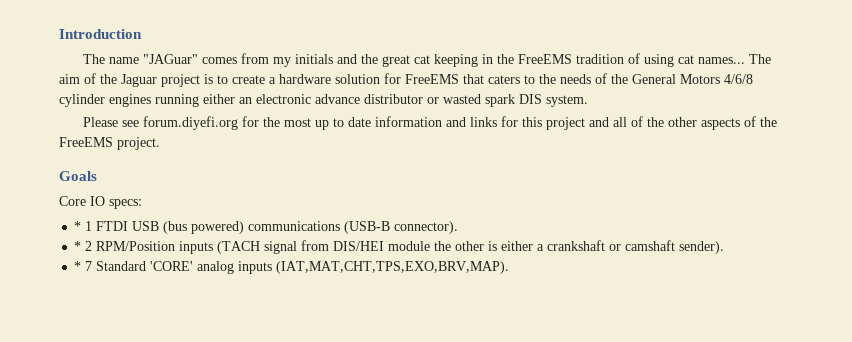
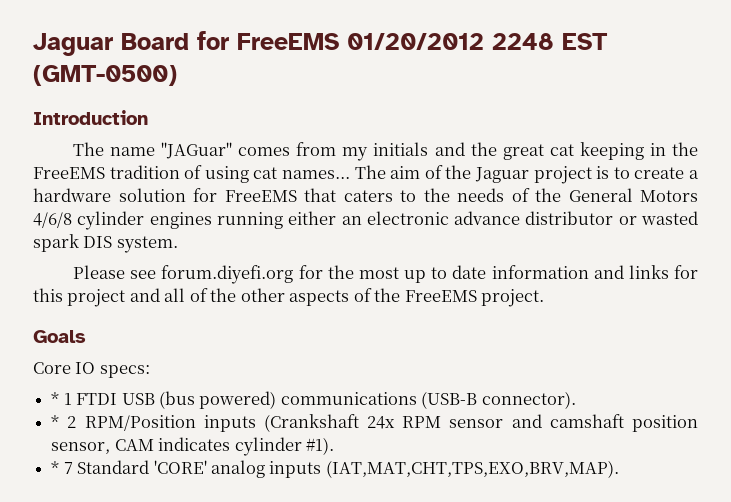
(59, 34) none -> [33,31,608,56] [33,65,177,86] Jaguar Board for FreeEMS 01/20/2012 2248 EST (GMT-0500) //
[217,240,725,254] (TACH signal from DIS/HEI module the other is either a crankshaft or camshaft sender). -> [263,414,699,432] [51,437,334,456] (Crankshaft 24x RPM sensor and camshaft position sensor, CAM indicates cylinder #1).

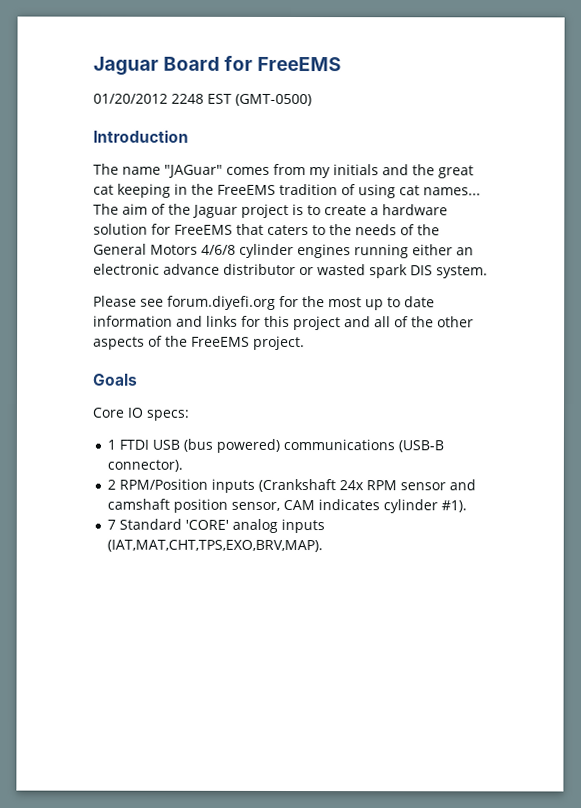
(339, 41) none -> (342, 64) //
[51,392,60,405] * -> (189, 415) none
[51,415,60,428] * -> (184, 465) none
[51,461,60,474] * -> (468, 506) none

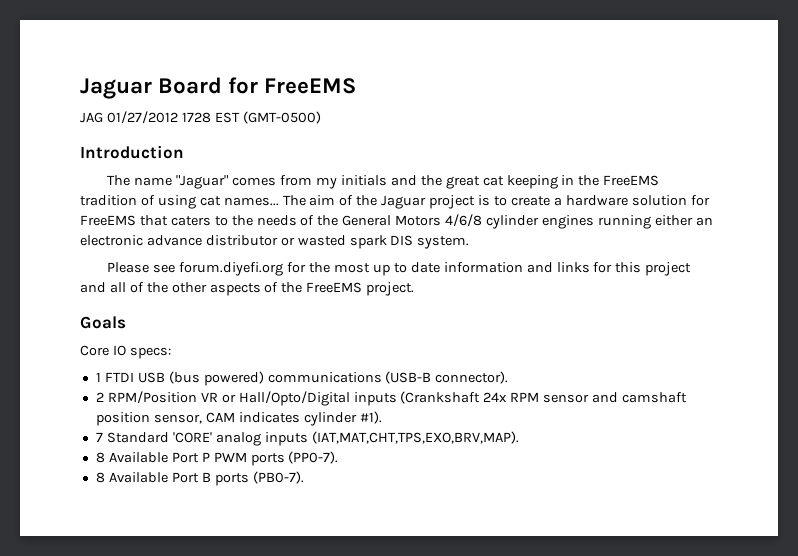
[93,93,204,104] 01/20/2012 2248 -> [80,111,211,124] JAG 01/27/2012 1728
[164,164,223,178] "JAGuar" -> [176,175,229,189] "Jaguar"
(209, 484) none -> [200,391,350,406] VR or Hall/Opto/Digital
(324, 546) none -> [95,451,339,466] [95,471,304,486] // 8 Available Port P PWM ports (PP0-7). // 8 Available Port B ports (PB0-7).

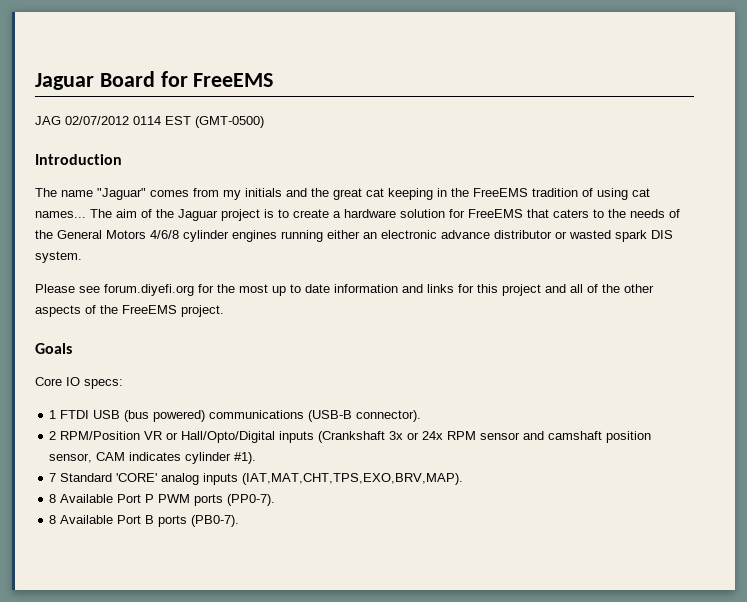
[106,111,211,124] 01/27/2012 1728 -> [65,116,161,125] 02/07/2012 0114
(481, 397) none -> [389,431,420,440] 3x or

